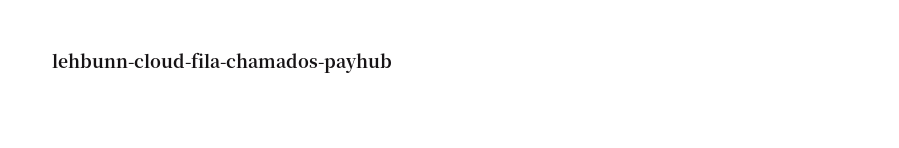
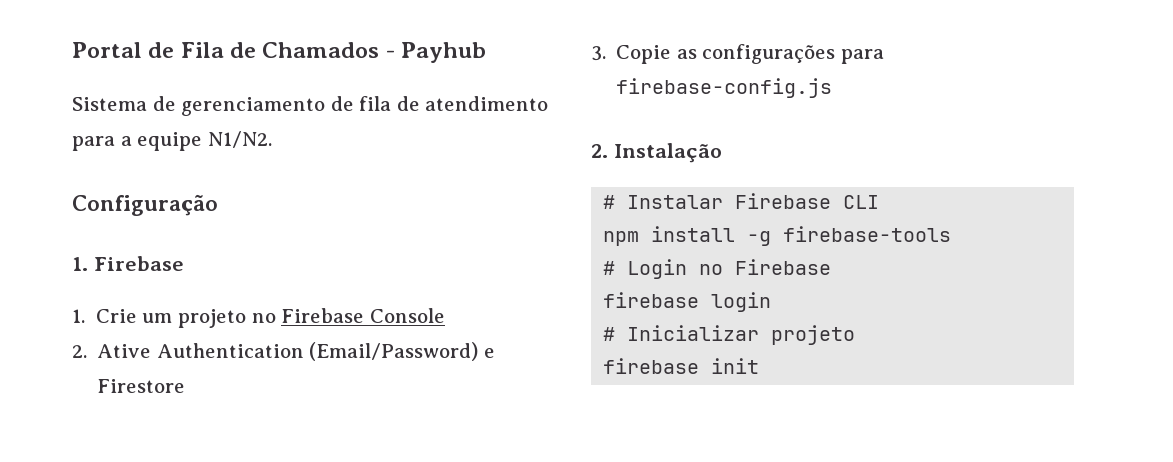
[52,52,392,73] lehbunn-cloud-fila-chamados-payhub -> [72,42,487,63] [72,96,549,116] [72,131,272,151] [72,194,218,216] [72,256,184,271] [72,308,445,328] [72,342,495,361] [97,379,186,393] [591,44,884,64] [616,78,833,98] [591,143,722,163] [603,193,880,209] [603,226,952,246] [603,259,832,279] [603,292,772,312] [603,325,856,345] [603,358,760,374] Portal de Fila de Chamados - Payhub // Sistema de gerenciamento de fila de atendimento para a equipe N1/N2. // Configuração // 1. Firebase // 1. Crie um projeto no Firebase Console // 2. Ative Authentication (Email/Password) e Firestore // 3. Copie as configurações para firebase-config.js // 2. Instalação // # Instalar Firebase CLI // npm install -g firebase-tools // # Login no Firebase // firebase login // # Inicializar projeto // firebase init

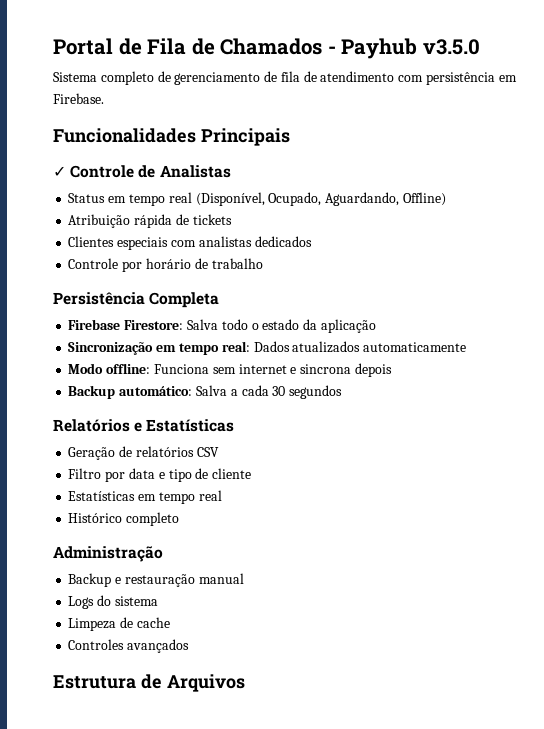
(487, 52) none -> [422,39,480,55] v3.5.0
(147, 104) none -> [100,71,154,85] completo
[72,131,272,151] [72,194,218,216] [72,256,184,271] [72,308,445,328] [72,342,495,361] [97,379,186,393] [591,44,884,64] [616,78,833,98] [591,143,722,163] [603,193,880,209] [603,226,952,246] [603,259,832,279] [603,292,772,312] [603,325,856,345] [603,358,760,374] para a equipe N1/N2. // Configuração // 1. Firebase // 1. Crie um projeto no Firebase Console // 2. Ative Authentication (Email/Password) e Firestore // 3. Copie as configurações para firebase-config.js // 2. Instalação // # Instalar Firebase CLI // npm install -g firebase-tools // # Login no Firebase // firebase login // # Inicializar projeto // firebase init -> [398,72,517,85] [53,93,104,104] [53,128,290,146] [53,165,231,178] [68,192,446,206] [68,214,232,228] [68,236,312,250] [68,258,263,272] [53,292,220,308] [68,319,376,333] [68,341,467,355] [68,363,392,377] [68,385,343,399] [53,419,235,432] [68,446,219,460] [68,468,252,482] [68,490,222,504] [68,512,180,526] [53,546,163,562] [68,573,244,587] [68,595,158,609] [68,617,170,631] [68,639,190,653] [53,674,245,692] com persistência em Firebase. // Funcionalidades Principais // ✓ Controle de Analistas // Status em tempo real (Disponível, Ocupado, Aguardando, Offline) // Atribuição rápida de tickets // Clientes especiais com analistas dedicados // Controle por horário de trabalho // Persistência Completa // Firebase Firestore: Salva todo o estado da aplicação // Sincronização em tempo real: Dados atualizados automaticamente // Modo offline: Funciona sem internet e sincrona depois // Backup automático: Salva a cada 30 segundos // Relatórios e Estatísticas // Geração de relatórios CSV // Filtro por data e tipo de cliente // Estatísticas em tempo real // Histórico completo // Administração // Backup e restauração manual // Logs do sistema // Limpeza de cache // Controles avançados // Estrutura de Arquivos

